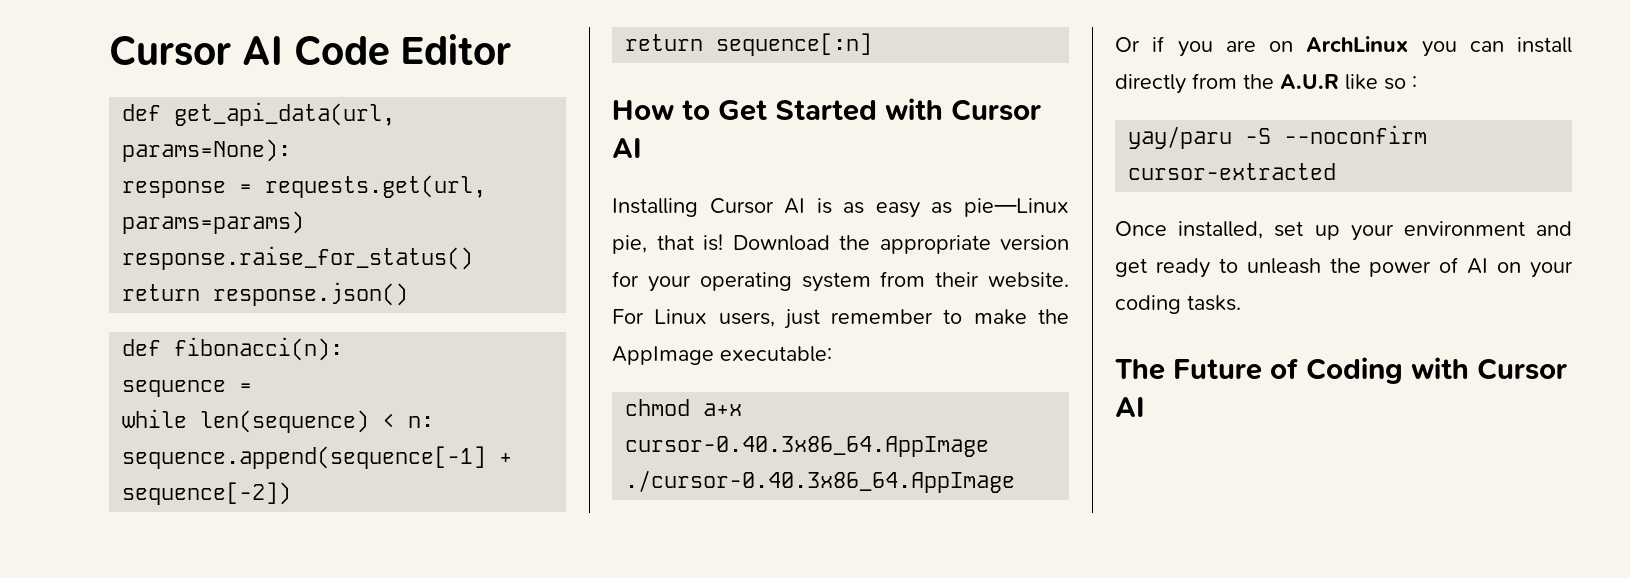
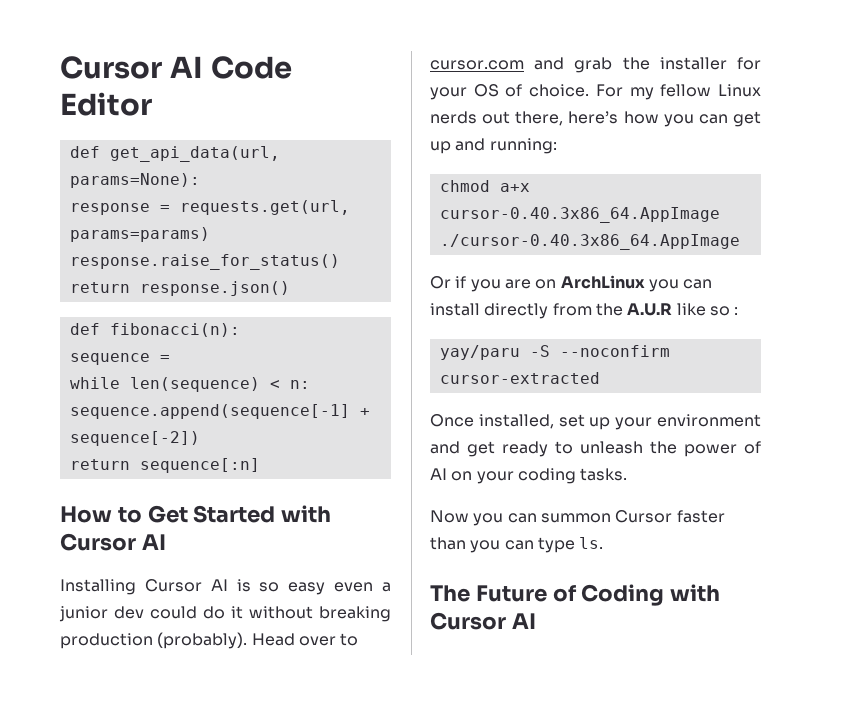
[843,198,1069,218] [612,234,1069,254] [612,271,1069,292] [612,309,1069,329] [612,346,832,365] as easy as pie—Linux pie, that is! Download the appropriate version for your operating system from their website. For Linux users, just remember to make the AppImage executable: -> [259,582,391,595] [59,606,391,622] [60,632,359,649] [430,57,761,73] [430,84,761,100] [430,111,761,127] [430,138,557,154] so easy even a junior dev could do it without breaking production (probably). Head over to cursor.com and grab the installer for your OS of choice. For my fellow Linux nerds out there, here’s how you can get up and running:
(1241, 303) none -> [430,510,725,526] [430,537,604,553] // Now you can summon Cursor faster than you can type ls.

